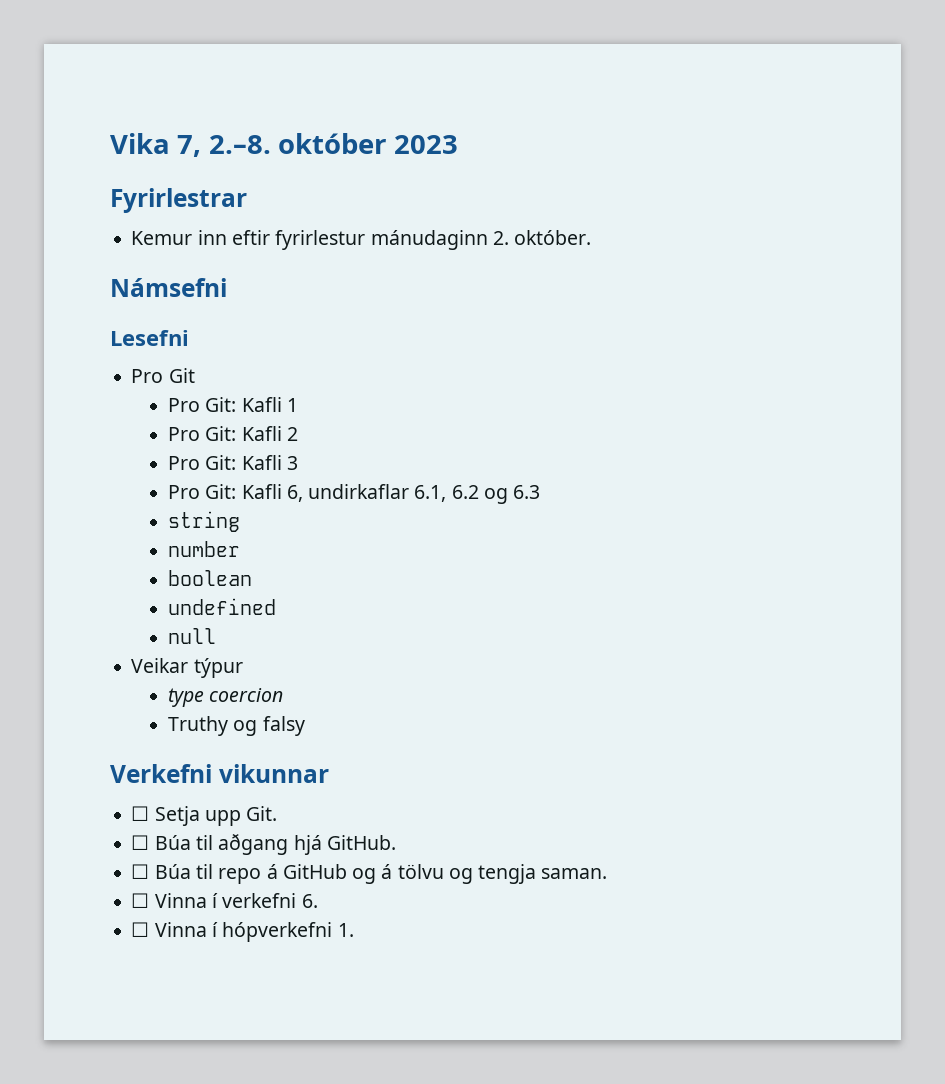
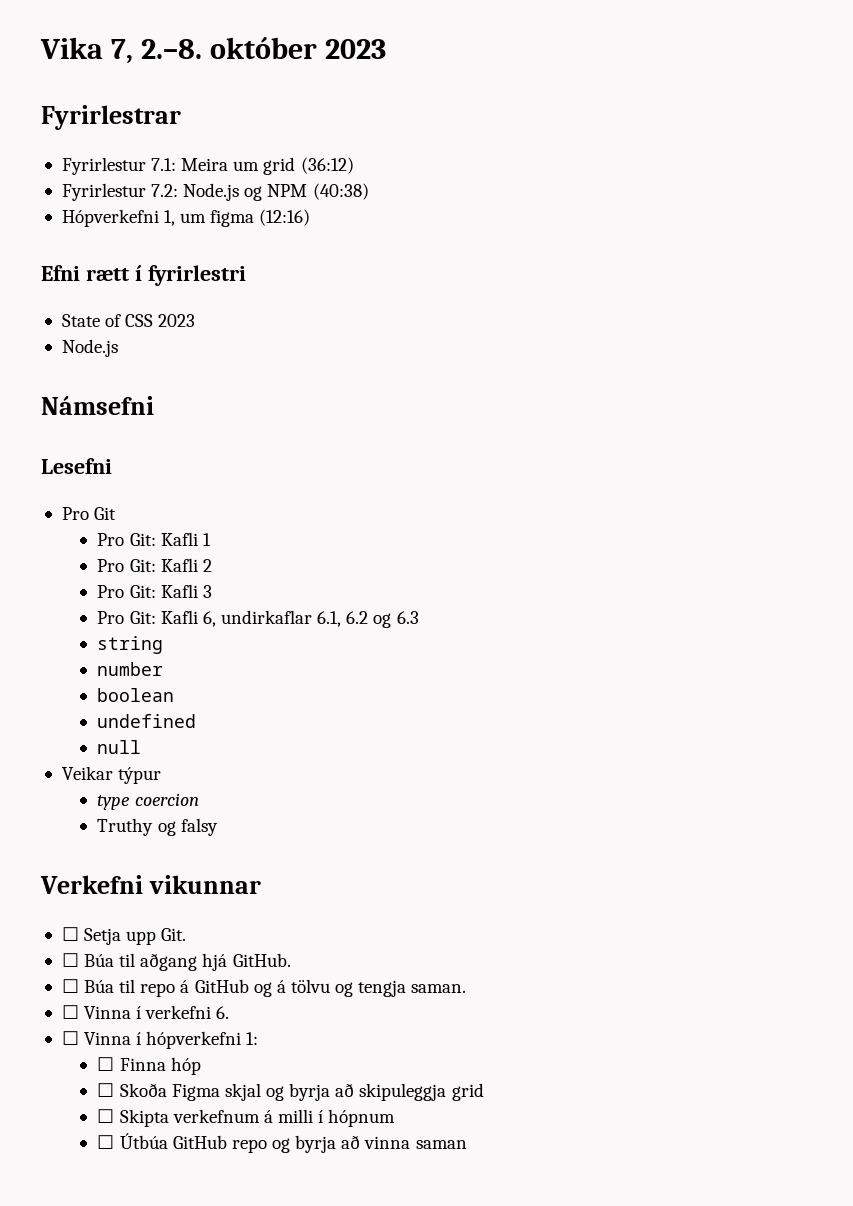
[131,230,592,250] Kemur inn eftir fyrirlestur mánudaginn 2. október. -> [61,157,354,175] [61,183,369,201] [61,209,311,227] [41,265,246,286] [61,314,196,327] [61,339,118,357] Fyrirlestur 7.1: Meira um grid (36:12) // Fyrirlestur 7.2: Node.js og NPM (40:38) // Hópverkefni 1, um figma (12:16) // Efni rætt í fyrirlestri // State of CSS 2023 // Node.js
[337,923,354,937] 1. -> [246,1032,259,1045] [97,1057,201,1075] [97,1083,484,1101] [97,1109,396,1127] [97,1133,467,1153] 1: // ☐ Finna hóp // ☐ Skoða Figma skjal og byrja að skipuleggja grid // ☐ Skipta verkefnum á milli í hópnum // ☐ Útbúa GitHub repo og byrja að vinna saman

